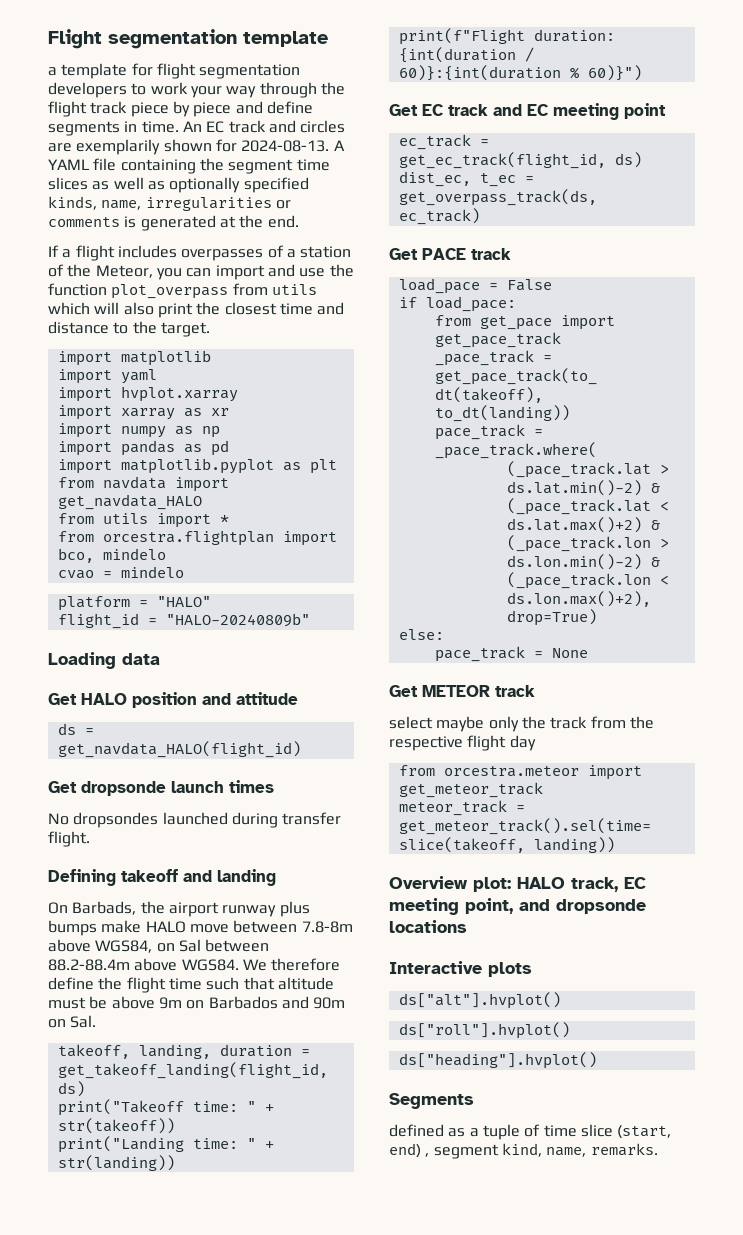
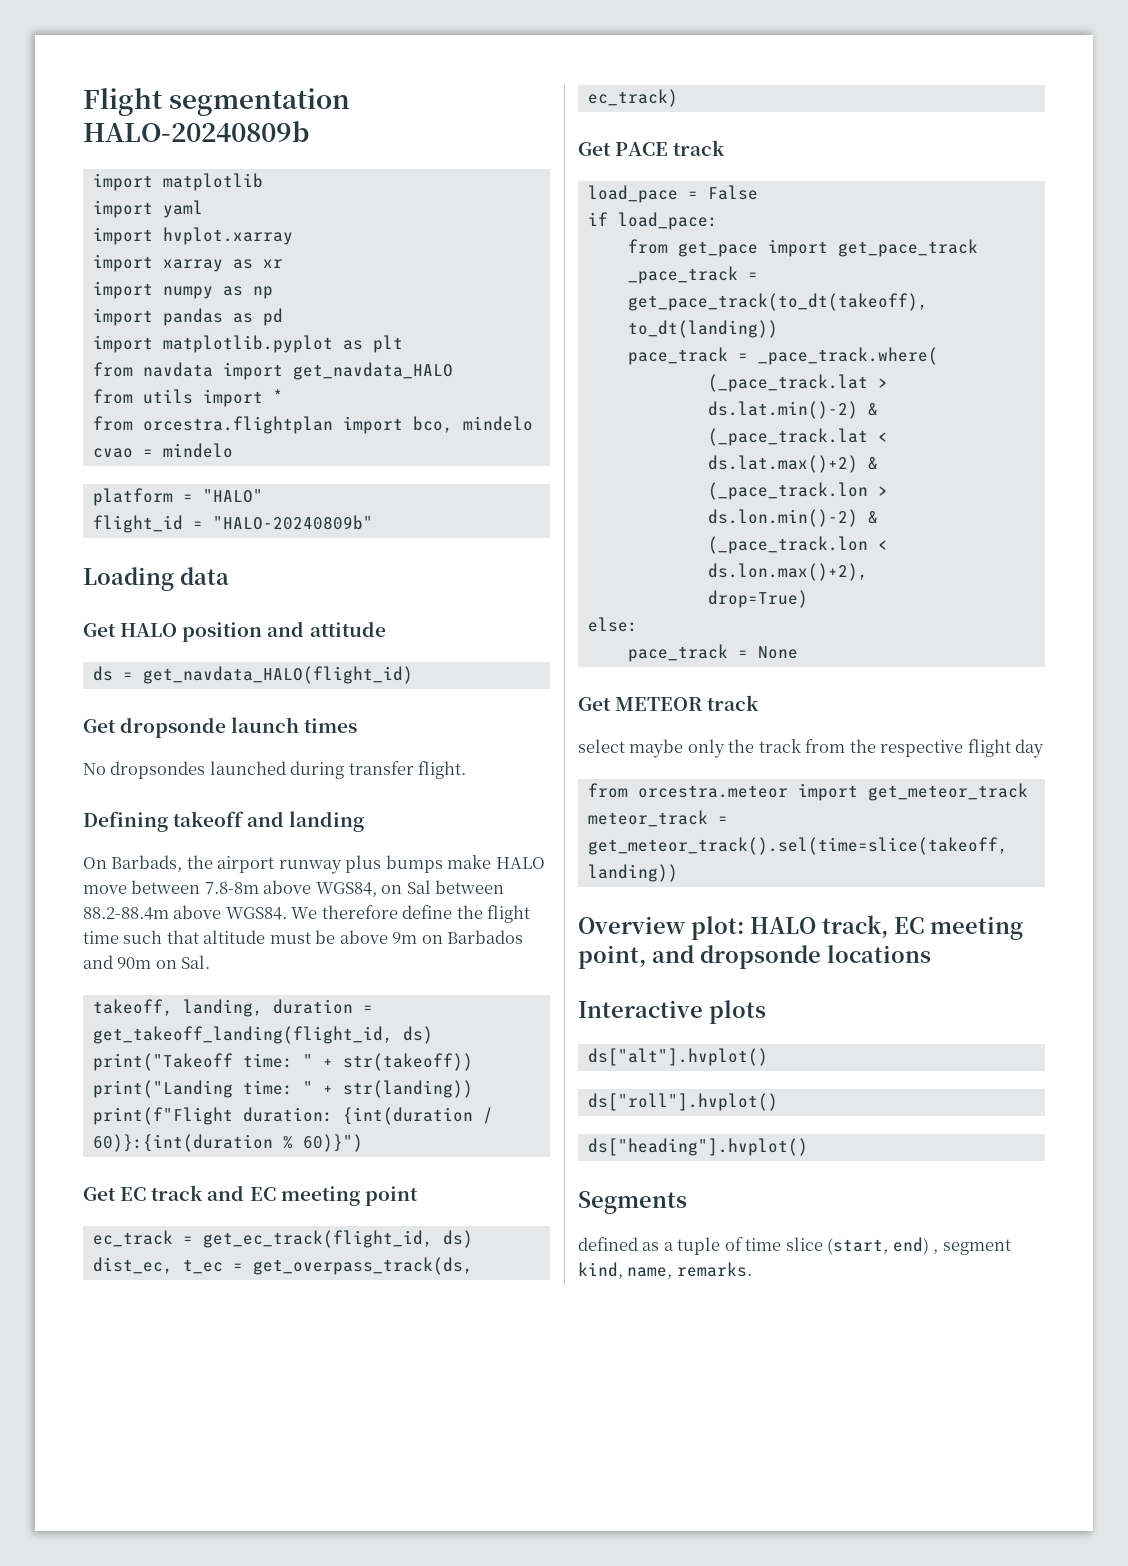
[243,31,328,47] [48,63,301,79] [48,82,345,98] [48,101,313,117] [48,120,346,136] [48,139,345,155] [48,158,330,174] [48,177,309,193] [48,196,291,211] [48,215,299,231] [48,245,352,261] [48,264,354,280] [48,283,317,299] [48,302,345,318] [48,321,210,337] template // a template for flight segmentation developers to work your way through the flight track piece by piece and define segments in time. An EC track and circles are exemplarily shown for 2024-08-13. A YAML file containing the segment time slices as well as optionally specified kinds, name, irregularities or comments is generated at the end. // If a flight includes overpasses of a station of the Meteor, you can import and use the function plot_overpass from utils which will also print the closest time and distance to the target. -> [83,121,309,142] HALO-20240809b

